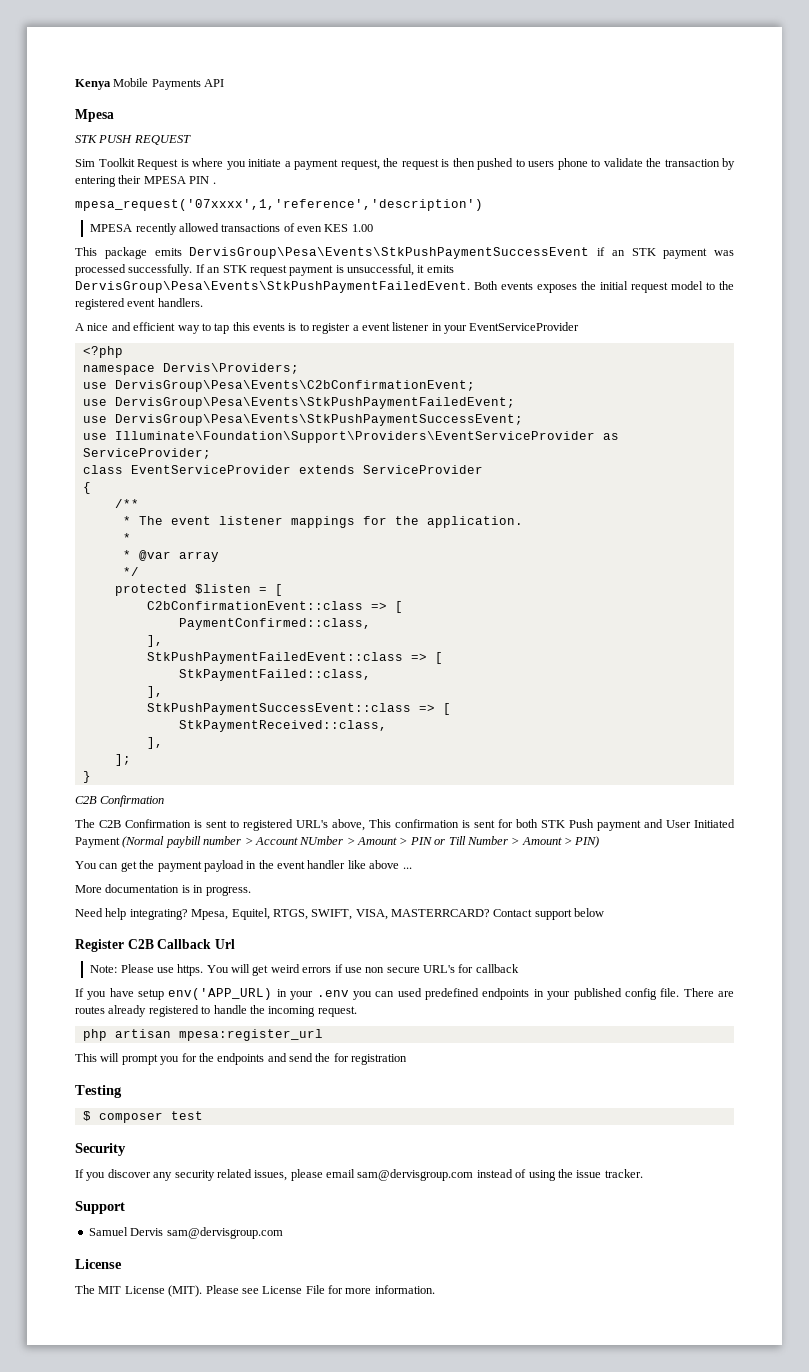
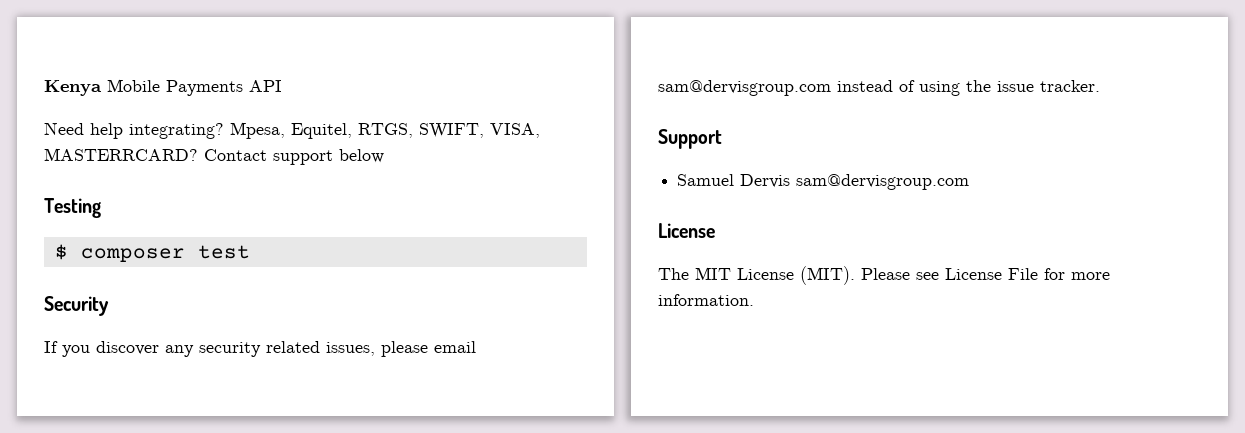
[75,109,114,122] [75,135,191,145] [75,158,735,170] [75,175,216,187] [75,199,483,211] [90,223,373,235] [75,247,734,259] [75,264,454,276] [75,281,734,293] [75,298,203,310] [75,322,580,334] [82,346,123,358] [82,363,299,375] [82,380,475,392] [82,397,515,409] [82,414,523,426] [82,431,619,443] [82,448,211,459] [82,465,483,474] [82,482,91,494] [114,499,139,508] [122,516,523,528] [122,533,131,542] [122,550,219,562] [122,567,139,576] [114,584,283,596] [146,601,403,613] [178,618,371,630] [146,635,163,647] [146,652,443,664] [178,669,371,681] [146,686,163,698] [146,703,451,715] [178,720,387,732] [146,737,163,749] [114,754,131,766] [82,771,91,783] [75,795,165,807] [75,819,735,831] [75,836,600,848] [75,860,412,872] [75,884,251,896] // Mpesa // STK PUSH REQUEST // Sim Toolkit Request is where you initiate a payment request, the request is then pushed to users phone to validate the transaction by entering their MPESA PIN . // mpesa_request('07xxxx',1,'reference','description') // MPESA recently allowed transactions of even KES 1.00 // This package emits DervisGroup\Pesa\Events\StkPushPaymentSuccessEvent if an STK payment was processed successfully. If an STK request payment is unsuccessful, it emits DervisGroup\Pesa\Events\StkPushPaymentFailedEvent. Both events exposes the initial request model to the registered event handlers. // A nice and efficient way to tap this events is to register a event listener in your EventServiceProvider // <?php // namespace Dervis\Providers; // use DervisGroup\Pesa\Events\C2bConfirmationEvent; // use DervisGroup\Pesa\Events\StkPushPaymentFailedEvent; // use DervisGroup\Pesa\Events\StkPushPaymentSuccessEvent; // use Illuminate\Foundation\Support\Providers\EventServiceProvider as ServiceProvider; // class EventServiceProvider extends ServiceProvider // { // /** // * The event listener mappings for the application. // * // * @var array // */ // protected $listen = [ // C2bConfirmationEvent::class => [ // PaymentConfirmed::class, // ], // StkPushPaymentFailedEvent::class => [ // StkPaymentFailed::class, // ], // StkPushPaymentSuccessEvent::class => [ // StkPaymentReceived::class, // ], // ]; // } // C2B Confirmation // The C2B Confirmation is sent to registered URL's above, This confirmation is sent for both STK Push payment and User Initiated Payment (Normal paybill number > Account NUmber > Amount > PIN or Till Number > Amount > PIN) // You can get the payment payload in the event handler like above ... // More documentation is in progress. -> (282, 86) none
[75,939,235,952] [90,964,519,976] [75,988,734,1000] [75,1005,357,1017] [82,1029,323,1041] [75,1053,408,1065] // Register C2B Callback Url // Note: Please use https. You will get weird errors if use non secure URL's for callback // If you have setup env('APP_URL) in your .env you can used predefined endpoints in your published config file. There are routes already registered to handle the incoming request. // php artisan mpesa:register_url // This will prompt you for the endpoints and send the for registration -> (384, 156) none

